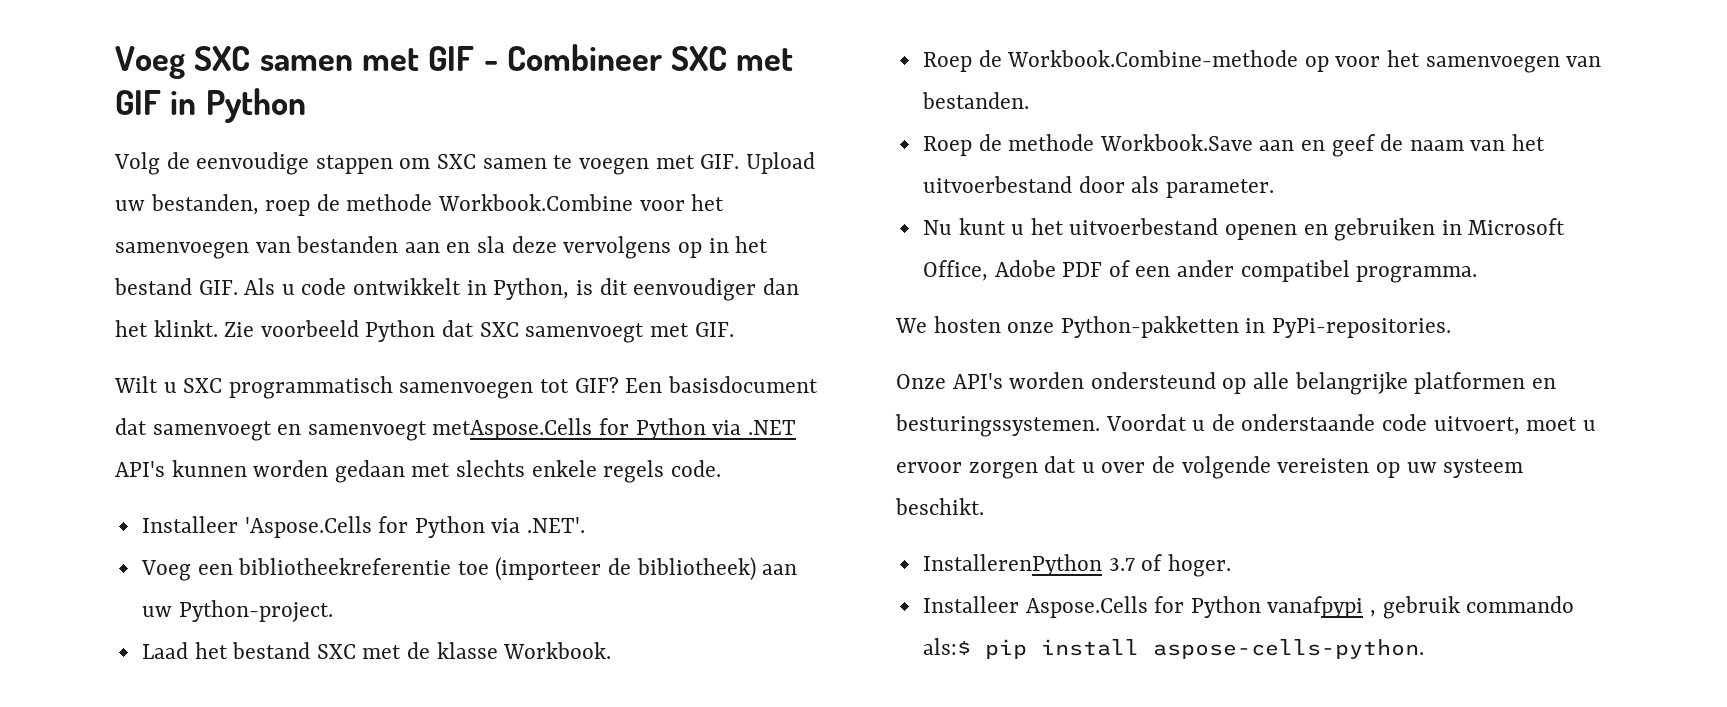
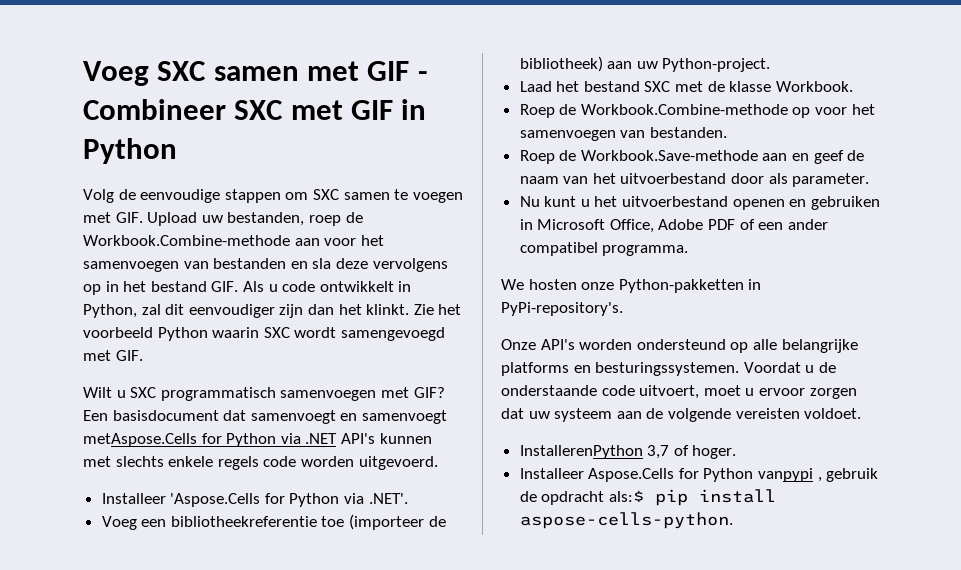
[346,194,634,211] methode Workbook.Combine -> [83,235,320,246] Workbook.Combine-methode aan
[404,242,440,253] aan -> (287, 263) none
[575,280,593,295] is -> [141,304,161,315] zal
(757, 289) none -> [279,304,304,318] zijn
(255, 329) none -> [438,304,462,315] het
[442,320,645,343] dat SXC samenvoegt -> [212,327,445,341] waarin SXC wordt samengevoegd
[540,379,570,393] tot -> [380,387,409,398] met
[253,460,405,483] worden gedaan -> (432, 438) none
[670,460,721,477] code. -> [263,456,438,470] code worden uitgevoerd.
[1008,134,1253,151] methode Workbook.Save -> [580,150,758,161] Workbook.Save-methode
[1272,318,1452,338] PyPi-repositories. -> [501,302,623,316] PyPi-repository's.
[1414,372,1526,394] platformen -> [501,362,569,376] platforms
[1081,456,1524,479] [895,498,984,515] u over de volgende vereisten op uw systeem beschikt. -> [528,408,862,422] uw systeem aan de volgende vereisten voldoet.
[1108,558,1135,571] 3.7 -> [647,445,670,459] 3,7
[1267,596,1364,618] vanafpypi -> [758,468,814,482] vanpypi
[1466,596,1575,613] commando -> [519,491,605,505] de opdracht

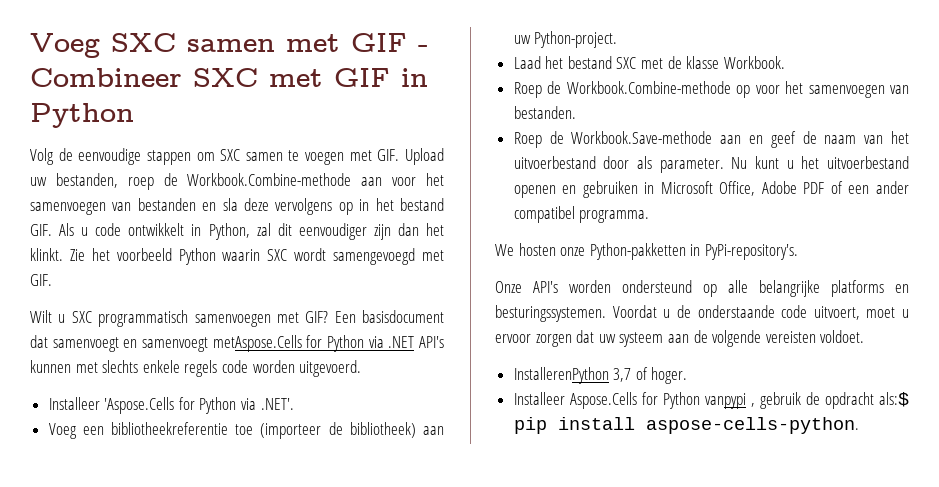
(870, 180) // -> (724, 165) none

